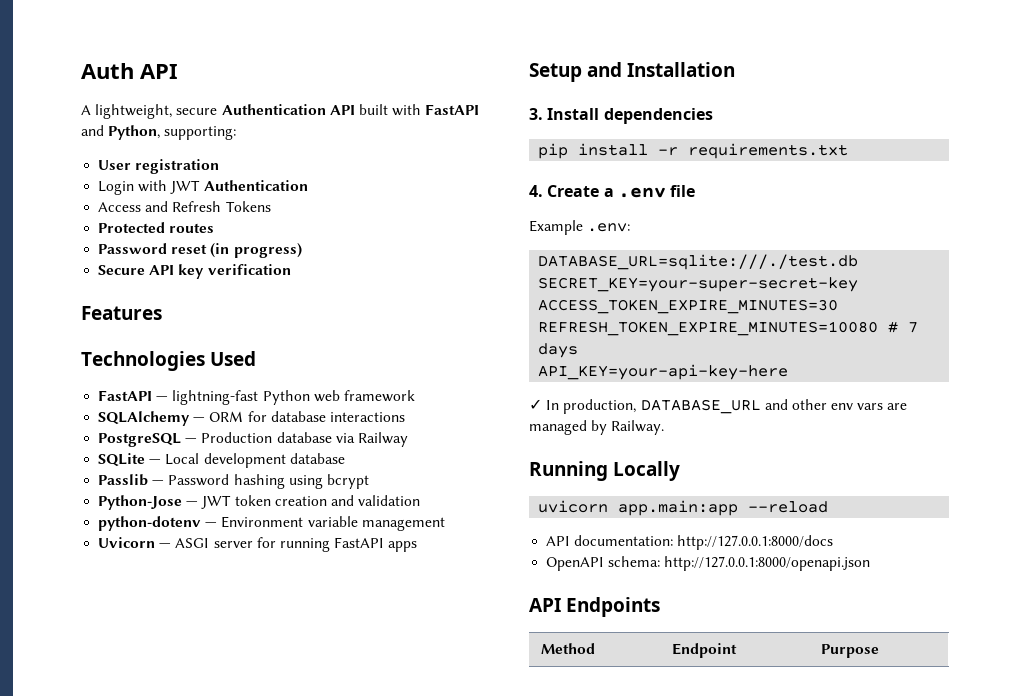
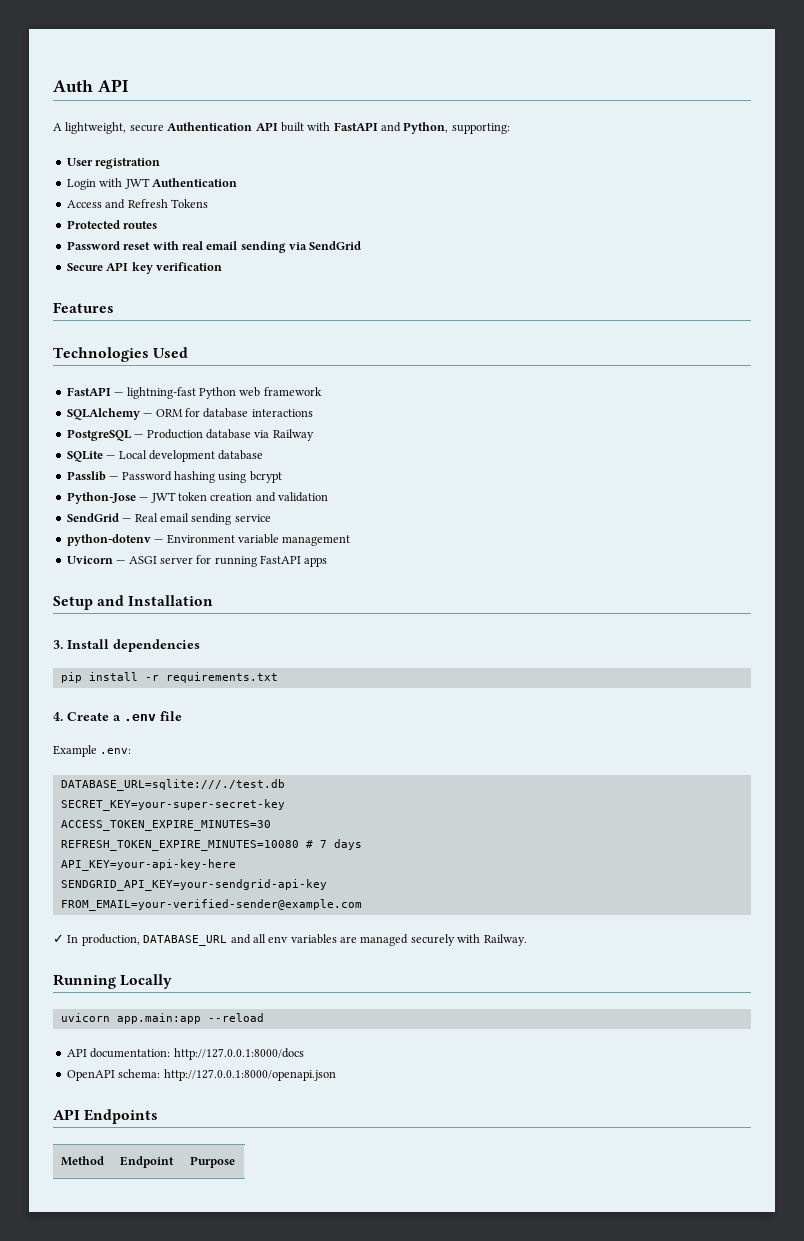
[210,243,302,258] (in progress) -> [152,241,362,253] with real email sending via SendGrid
(421, 500) none -> [66,513,271,525] // SendGrid — Real email sending service
(789, 372) none -> [60,879,327,891] [60,899,362,911] // SENDGRID_API_KEY=your-sendgrid-api-key // FROM_EMAIL=your-verified-sender@example.com
[791,399,908,410] [529,420,608,435] other env vars are managed by -> [252,934,481,946] all env variables are managed securely with

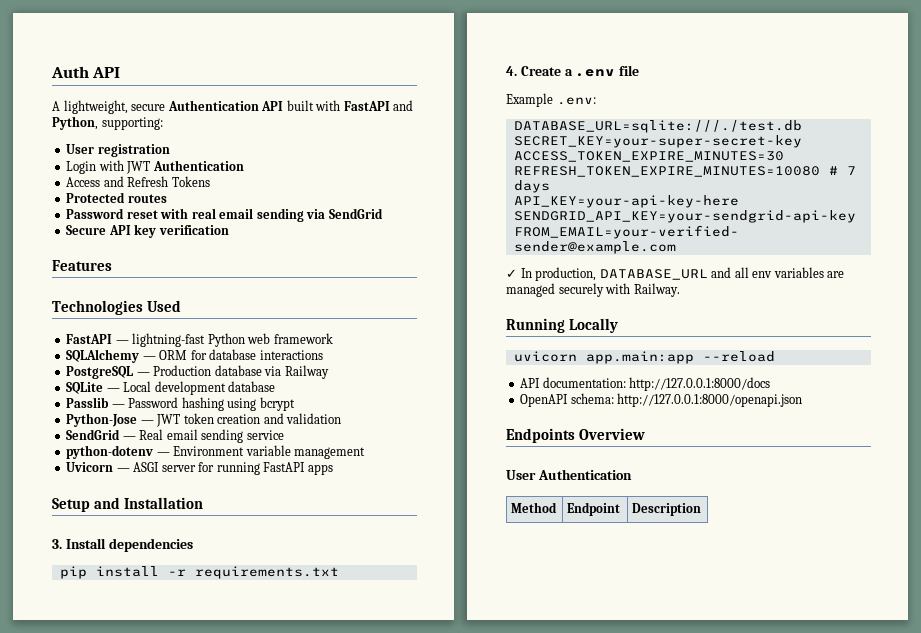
[53,1109,80,1120] API -> (803, 400) none
(159, 1116) none -> [579,428,646,440] [506,469,632,480] Overview // User Authentication
[189,1156,235,1168] Purpose -> [632,503,702,516] Description

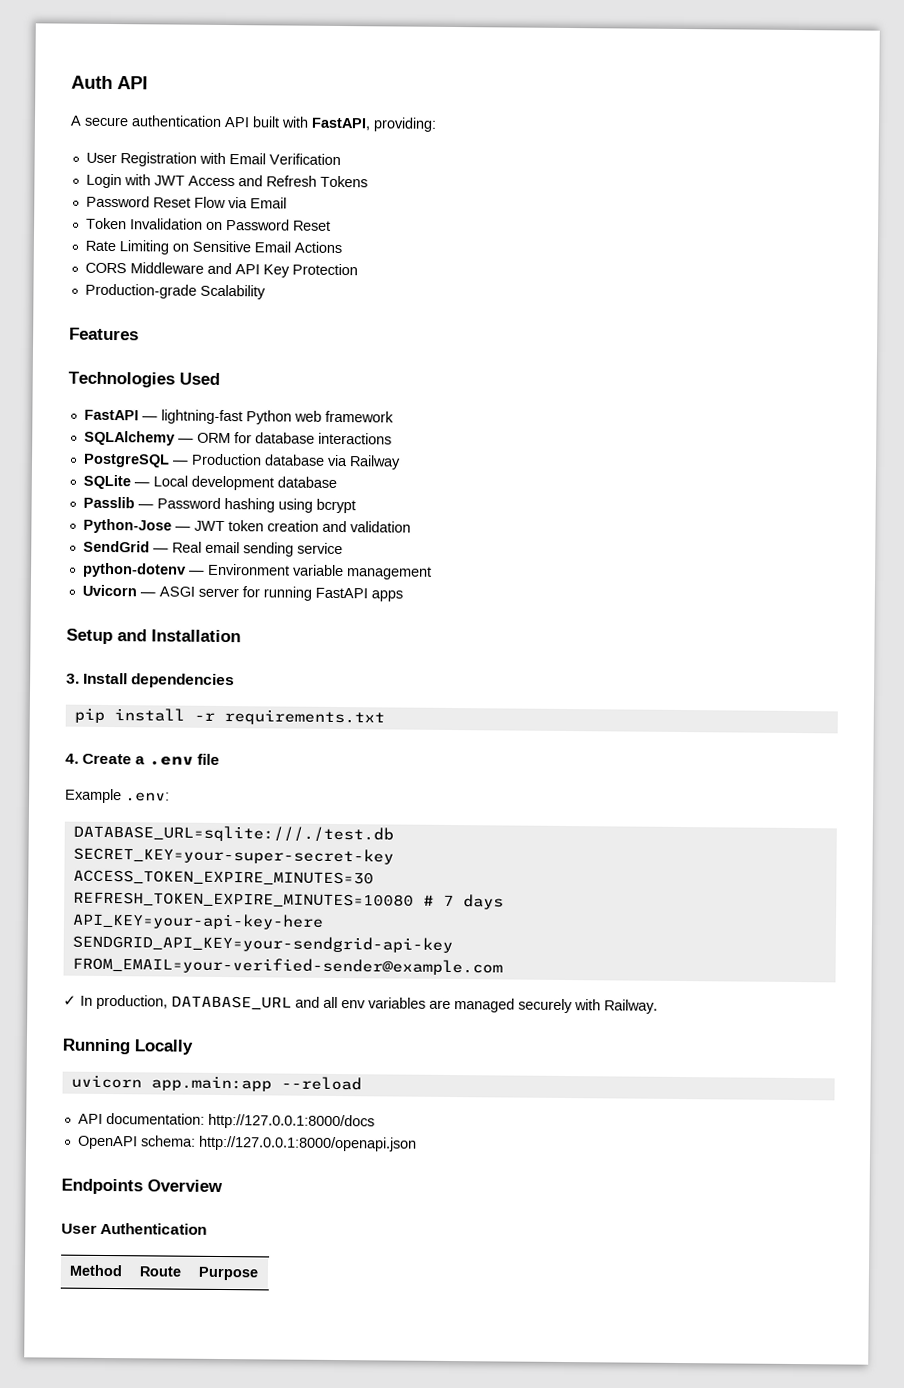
[63,100,414,114] [52,116,163,130] [66,144,170,157] lightweight, secure Authentication API built with FastAPI and Python, supporting: // User registration -> [84,115,437,132] [85,152,341,167] secure authentication API built with FastAPI, providing: // User Registration with Email Verification
[152,160,244,171] Authentication // -> (185, 180) none
[66,192,167,203] [66,208,383,222] [66,224,229,238] Protected routes // Password reset with real email sending via SendGrid // Secure API key verification -> [85,195,287,209] [85,217,331,231] [84,240,342,255] [84,262,358,278] [84,283,266,300] Password Reset Flow via Email // Token Invalidation on Password Reset // Rate Limiting on Sensitive Email Actions // CORS Middleware and API Key Protection // Production-grade Scalability
[567,502,621,516] [632,503,702,516] Endpoint | Description -> [138,1266,181,1277] [197,1266,258,1281] Route | Purpose

